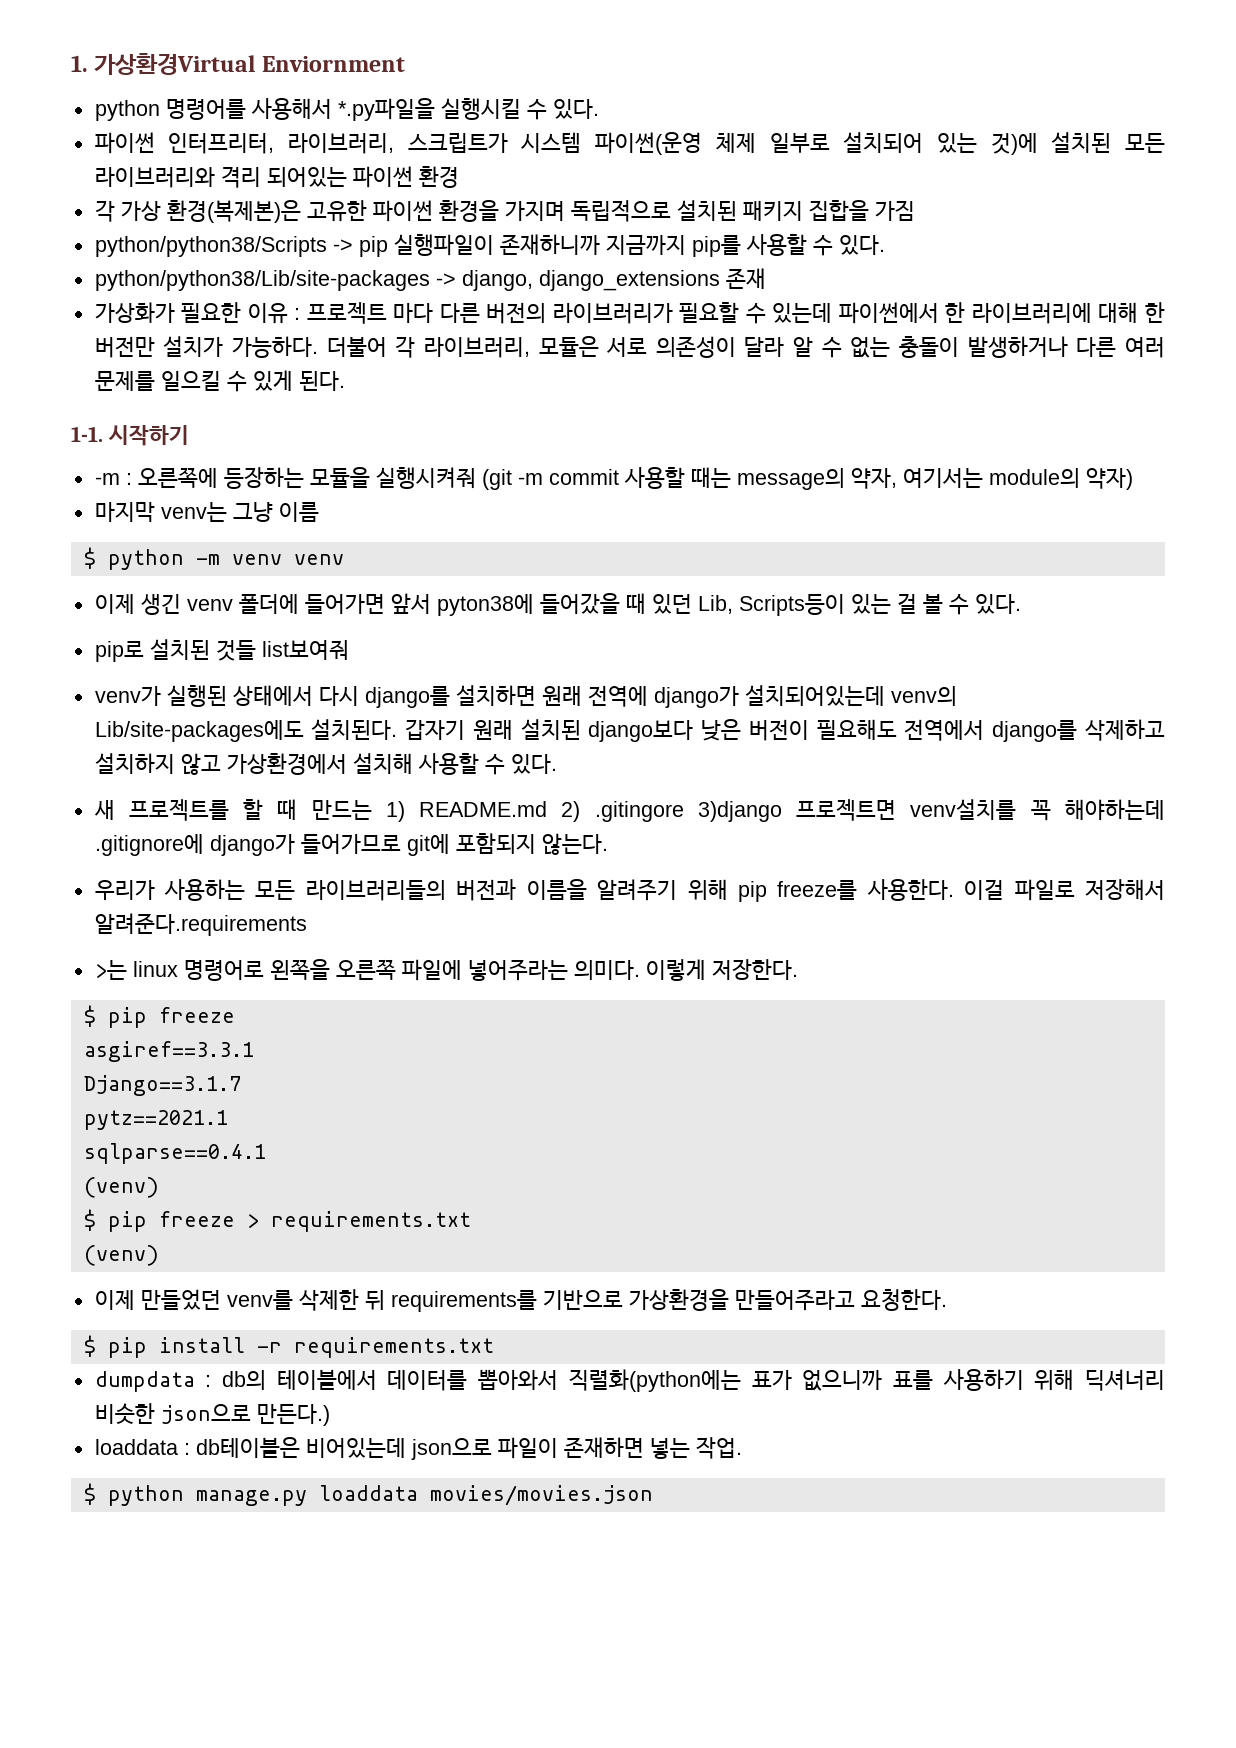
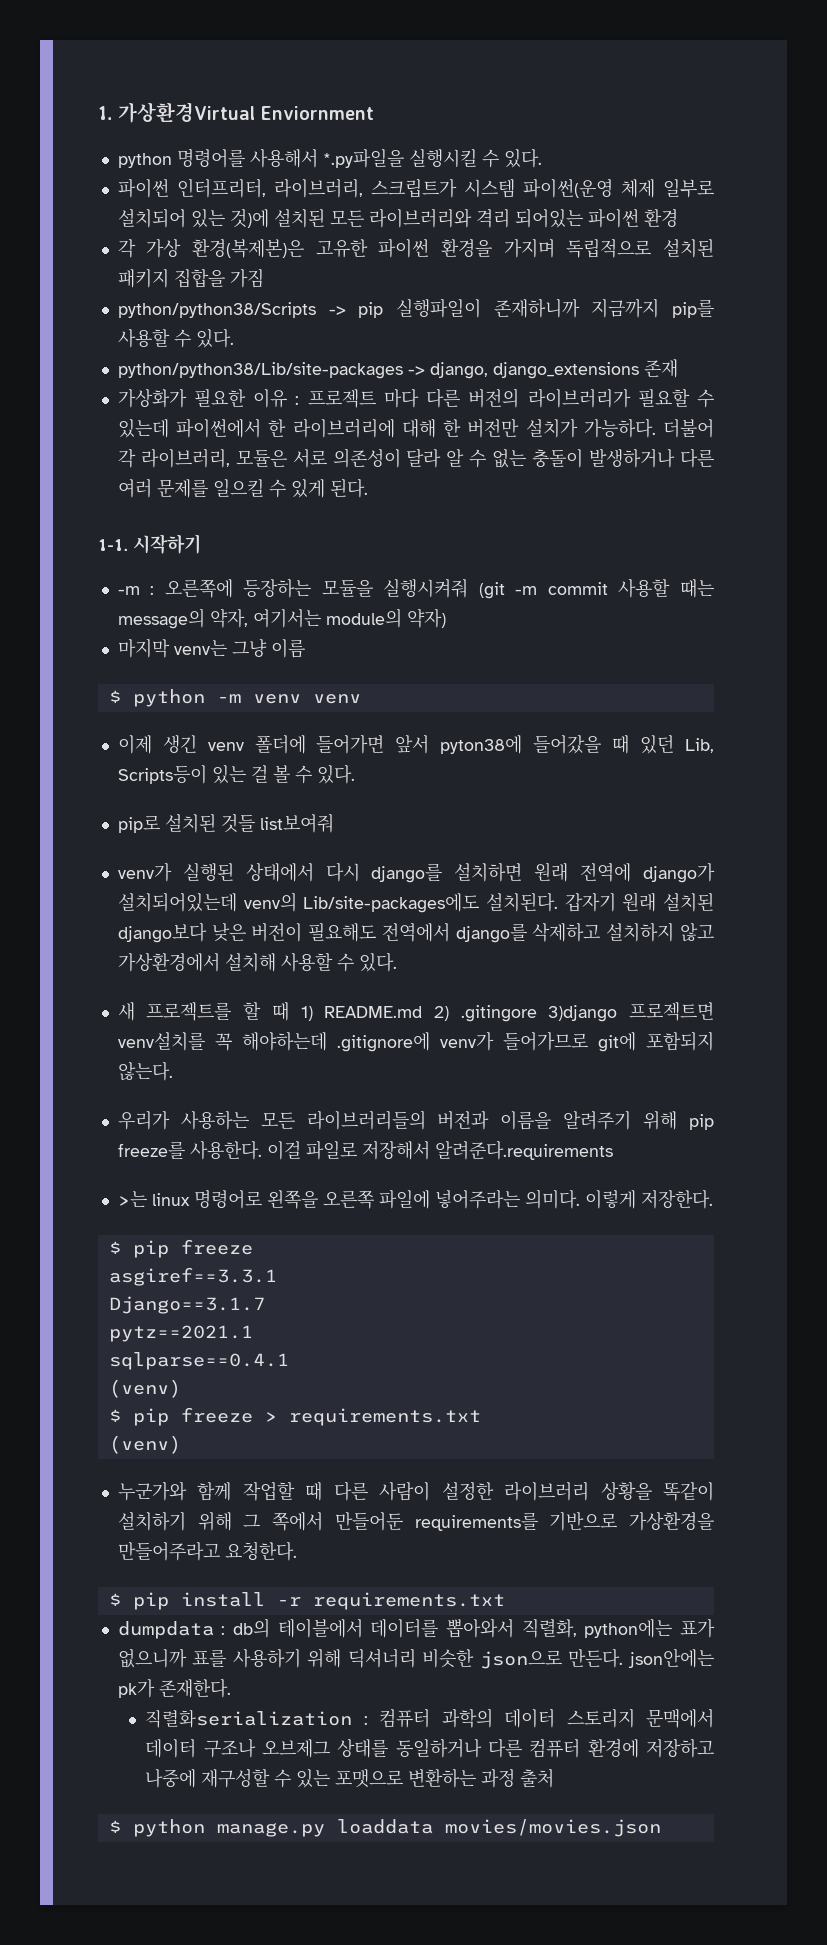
[311,800,372,820] 만드는 -> (289, 1011) none
[209,834,295,856] django가 -> [439,1032,494,1051] venv가
[94,1289,385,1311] 이제 만들었던 venv를 삭제한 뒤 -> [117,1481,715,1501] [117,1512,403,1531] 누군가와 함께 작업할 때 다른 사람이 설정한 라이브러리 상황을 똑같이 설치하기 위해 그 쪽에서 만들어둔
[568,1369,741,1392] 직렬화(python에는 -> [521,1619,673,1638] 직렬화, python에는
[256,1404,330,1426] [94,1437,742,1460] 만든다.) // loaddata : db테이블은 비어있는데 json으로 파일이 존재하면 넣는 작업. -> [568,1648,714,1668] [117,1678,231,1698] [145,1708,714,1728] [145,1738,714,1758] [145,1768,555,1788] 만든다. json안에는 pk가 존재한다. // 직렬화serialization : 컴퓨터 과학의 데이터 스토리지 문맥에서 데이터 구조나 오브제그 상태를 동일하거나 다른 컴퓨터 환경에 저장하고 나중에 재구성할 수 있는 포맷으로 변환하는 과정 출처

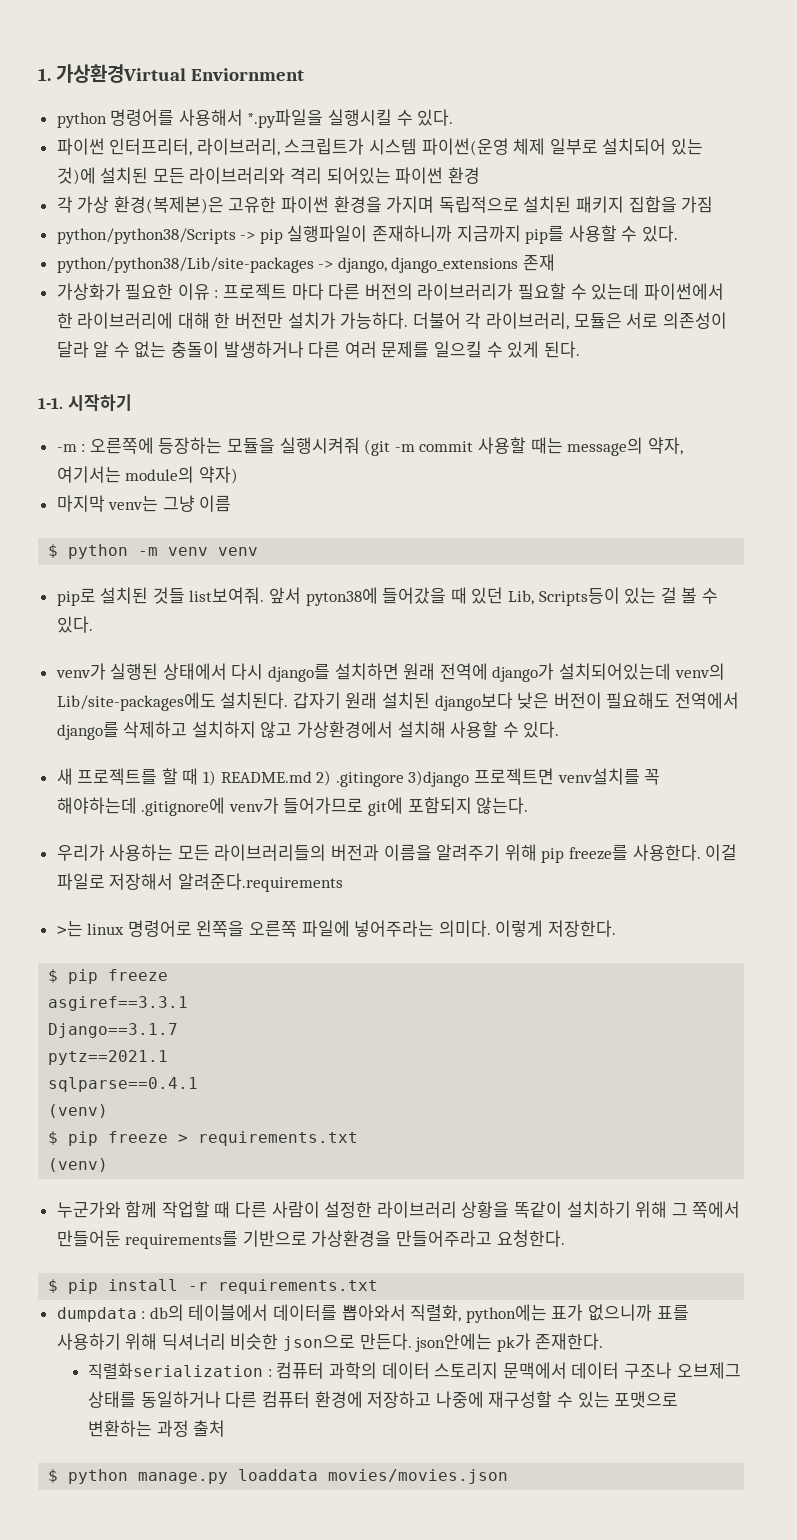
[117,735,385,754] 이제 생긴 venv 폴더에 들어가면 -> [56,587,265,606] pip로 설치된 것들 list보여줘.
[117,813,334,833] // pip로 설치된 것들 list보여줘 -> (93, 624) none

